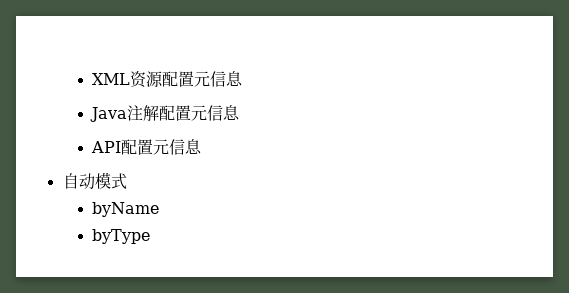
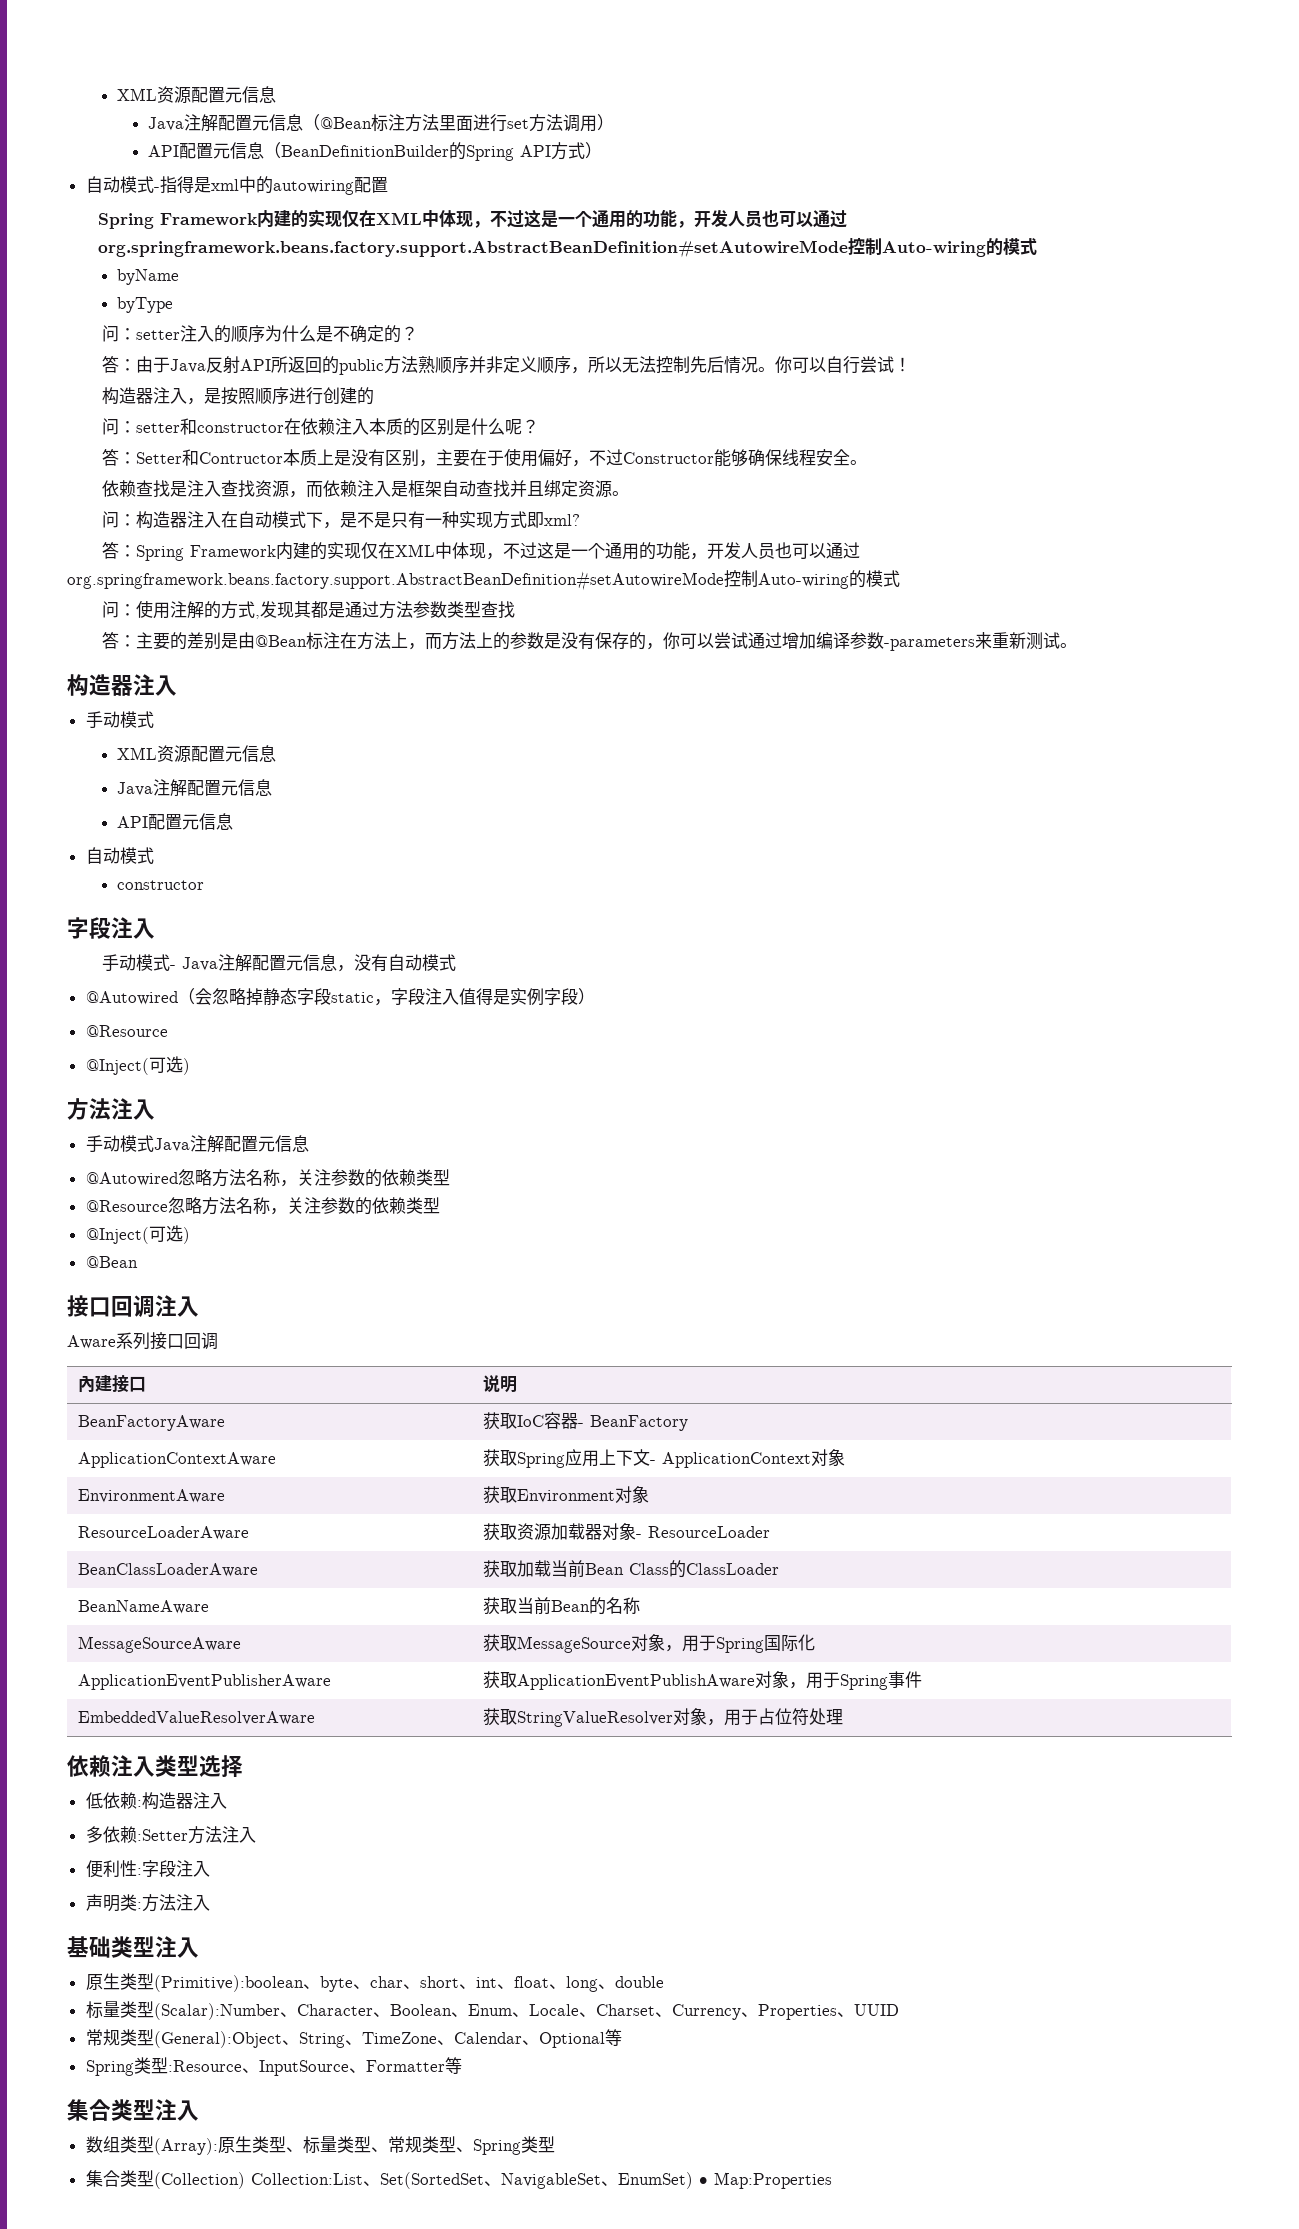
[92,71,244,88] XML资源配置元信息 -> [116,86,276,104] [148,114,615,132] [148,142,603,161] [85,176,388,195] [98,209,848,229] [98,237,1038,258] [116,269,179,285] [116,297,173,313] [101,325,418,343] [101,355,911,375] [101,387,374,405] [101,418,539,436] [101,448,867,467] [101,480,629,498] [101,511,580,529] [101,541,860,561] [67,570,900,591] [101,600,515,619] [101,631,1077,651] [67,674,177,696] [85,711,154,729] [116,745,276,763] XML资源配置元信息 // Java注解配置元信息（@Bean标注方法里面进行set方法调用） // API配置元信息（BeanDefinitionBuilder的Spring API方式） // 自动模式-指得是xml中的autowiring配置 // Spring Framework内建的实现仅在XML中体现，不过这是一个通用的功能，开发人员也可以通过org.springframework.beans.factory.support.AbstractBeanDefinition#setAutowireMode控制Auto-wiring的模式 // byName // byType // 问：setter注入的顺序为什么是不确定的？ // 答：由于Java反射API所返回的public方法熟顺序并非定义顺序，所以无法控制先后情况。你可以自行尝试！ // 构造器注入，是按照顺序进行创建的 // 问：setter和constructor在依赖注入本质的区别是什么呢？ // 答：Setter和Contructor本质上是没有区别，主要在于使用偏好，不过Constructor能够确保线程安全。 // 依赖查找是注入查找资源，而依赖注入是框架自动查找并且绑定资源。 // 问：构造器注入在自动模式下，是不是只有一种实现方式即xml? // 答：Spring Framework内建的实现仅在XML中体现，不过这是一个通用的功能，开发人员也可以通过org.springframework.beans.factory.support.AbstractBeanDefinition#setAutowireMode控制Auto-wiring的模式 // 问：使用注解的方式,发现其都是通过方法参数类型查找 // 答：主要的差别是由@Bean标注在方法上，而方法上的参数是没有保存的，你可以尝试通过增加编译参数-parameters来重新测试。 // 构造器注入 // 手动模式 // XML资源配置元信息
[92,202,160,217] [92,229,151,244] byName // byType -> [116,880,204,890] [67,917,155,939] [101,954,456,972] [85,988,595,1006] [85,1025,168,1037] [85,1056,190,1075] [67,1098,155,1120] [85,1135,309,1153] [85,1169,450,1187] [85,1197,440,1215] [85,1225,190,1244] [85,1256,138,1268] [67,1295,199,1318] [67,1332,218,1350] [78,1375,147,1393] [483,1375,518,1393] [78,1415,226,1431] [483,1412,689,1431] [78,1452,277,1468] [483,1449,846,1468] [78,1489,226,1503] [483,1486,650,1504] [78,1526,250,1540] [483,1523,771,1541] [78,1563,259,1577] [483,1560,780,1578] [78,1600,210,1614] [483,1597,641,1615] [78,1636,242,1653] [483,1634,816,1653] [78,1674,332,1690] [483,1671,923,1690] [78,1711,316,1725] [483,1708,844,1727] [67,1755,243,1777] [85,1792,227,1810] [85,1826,256,1844] [85,1860,210,1878] [85,1894,210,1912] [67,1936,199,1958] [85,1973,664,1992] [85,2001,899,2020] [85,2029,622,2048] [85,2057,462,2076] [67,2099,199,2121] [85,2136,555,2155] [85,2170,832,2189] constructor // 字段注入 // 手动模式- Java注解配置元信息，没有自动模式 // @Autowired（会忽略掉静态字段static，字段注入值得是实例字段） // @Resource // @Inject(可选) // 方法注入 // 手动模式Java注解配置元信息 // @Autowired忽略方法名称，关注参数的依赖类型 // @Resource忽略方法名称，关注参数的依赖类型 // @Inject(可选) // @Bean // 接口回调注入 // Aware系列接口回调 // 內建接口 | 说明 // BeanFactoryAware | 获取IoC容器- BeanFactory // ApplicationContextAware | 获取Spring应用上下文- ApplicationContext对象 // EnvironmentAware | 获取Environment对象 // ResourceLoaderAware | 获取资源加载器对象- ResourceLoader // BeanClassLoaderAware | 获取加载当前Bean Class的ClassLoader // BeanNameAware | 获取当前Bean的名称 // MessageSourceAware | 获取MessageSource对象，用于Spring国际化 // ApplicationEventPublisherAware | 获取ApplicationEventPublishAware对象，用于Spring事件 // EmbeddedValueResolverAware | 获取StringValueResolver对象，用于占位符处理 // 依赖注入类型选择 // 低依赖:构造器注入 // 多依赖:Setter方法注入 // 便利性:字段注入 // 声明类:方法注入 // 基础类型注入 // 原生类型(Primitive):boolean、byte、char、short、int、float、long、double // 标量类型(Scalar):Number、Character、Boolean、Enum、Locale、Charset、Currency、Properties、UUID // 常规类型(General):Object、String、TimeZone、Calendar、Optional等 // Spring类型:Resource、InputSource、Formatter等 // 集合类型注入 // 数组类型(Array):原生类型、标量类型、常规类型、Spring类型 // 集合类型(Collection) Collection:List、Set(SortedSet、NavigableSet、EnumSet) • Map:Properties

